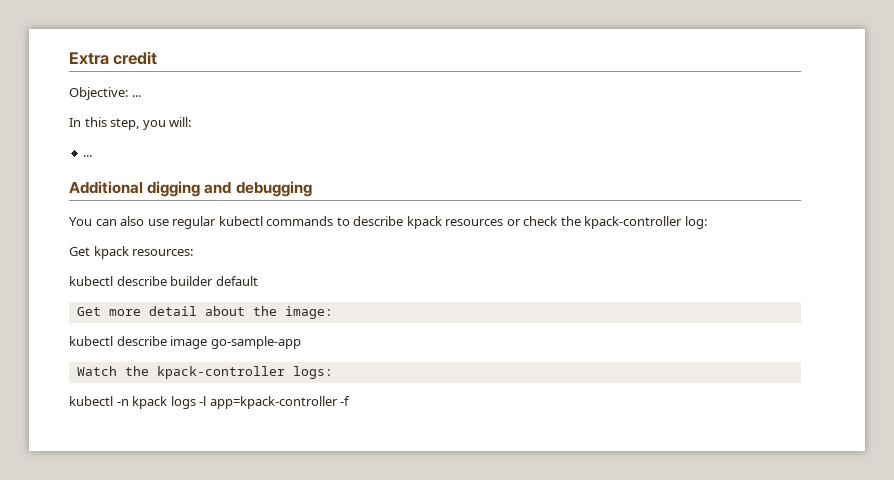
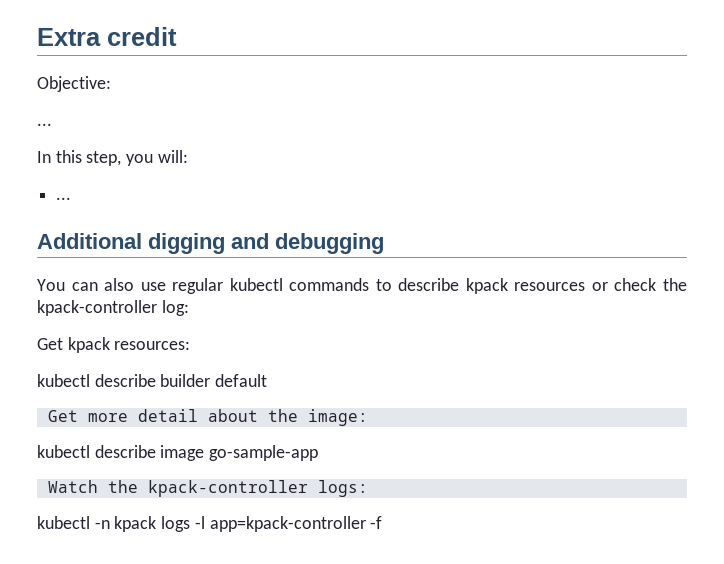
(128, 93) none -> (111, 84) //

